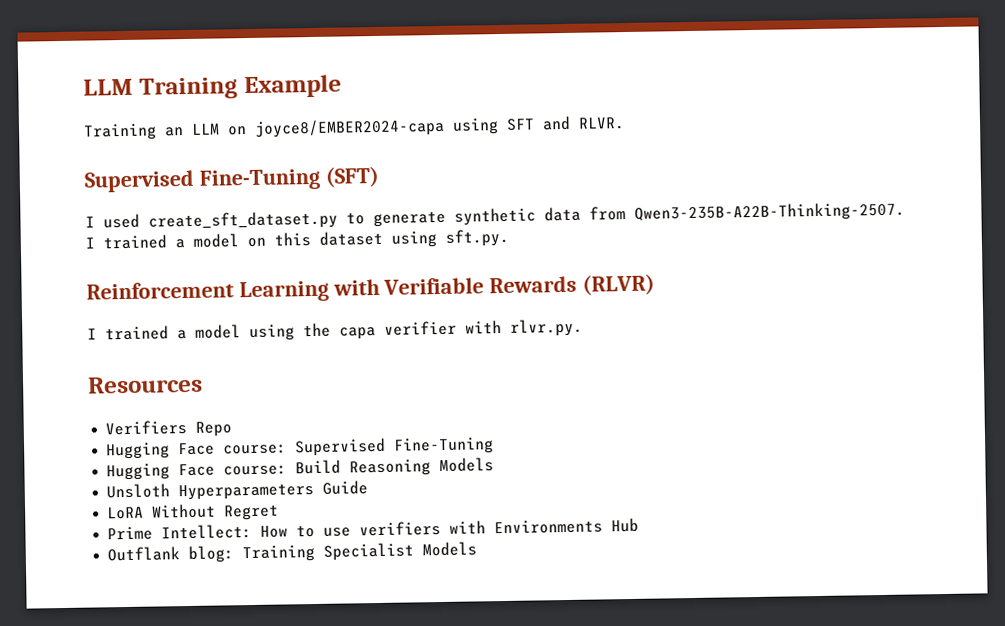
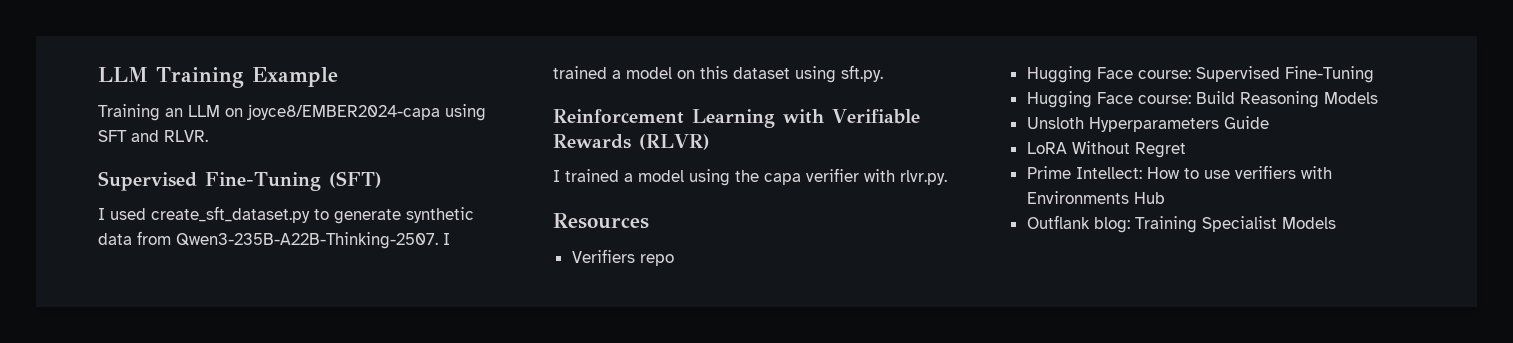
[195,421,233,437] Repo -> [639,254,674,266] repo

